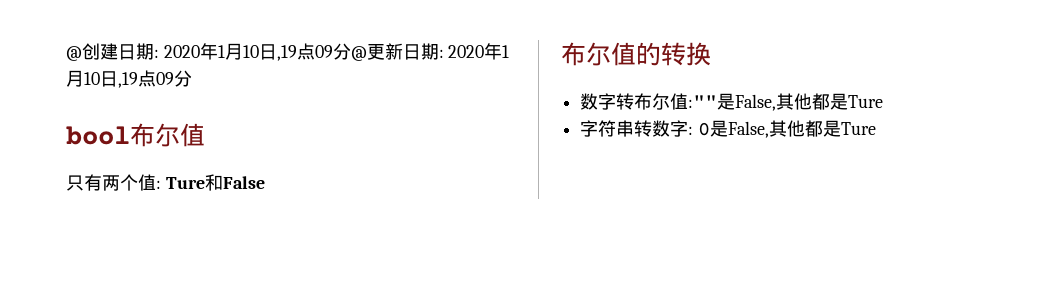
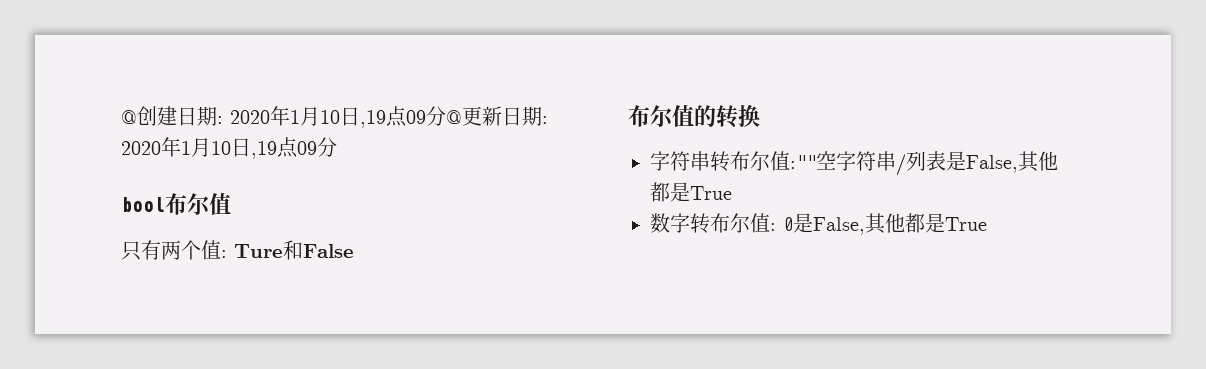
[580,93,884,111] [580,120,689,137] 数字转布尔值:""是False,其他都是Ture // 字符串转数字 -> [650,151,1058,176] [650,182,732,202] [650,213,770,234] 字符串转布尔值:""空字符串/列表是False,其他都是True // 数字转布尔值
[840,122,876,135] Ture -> [945,217,987,231] True

